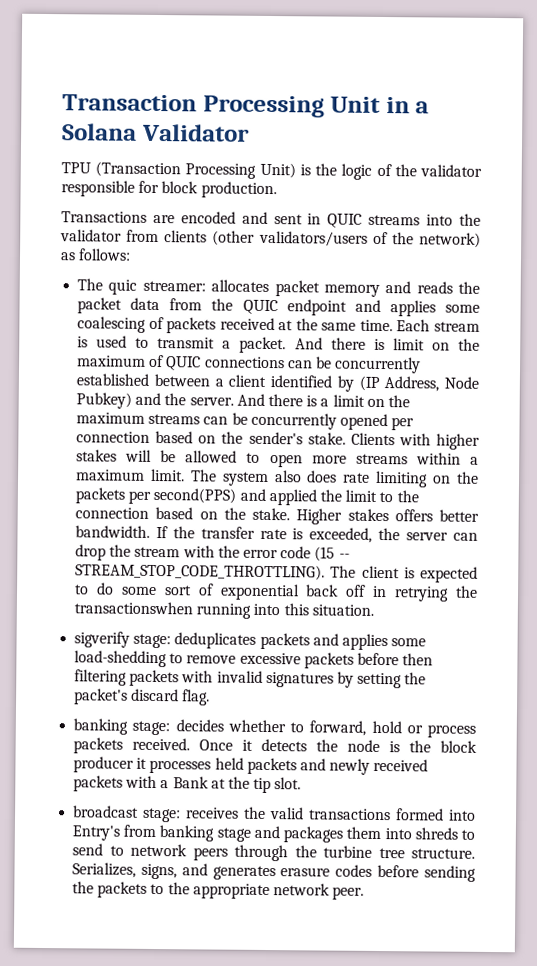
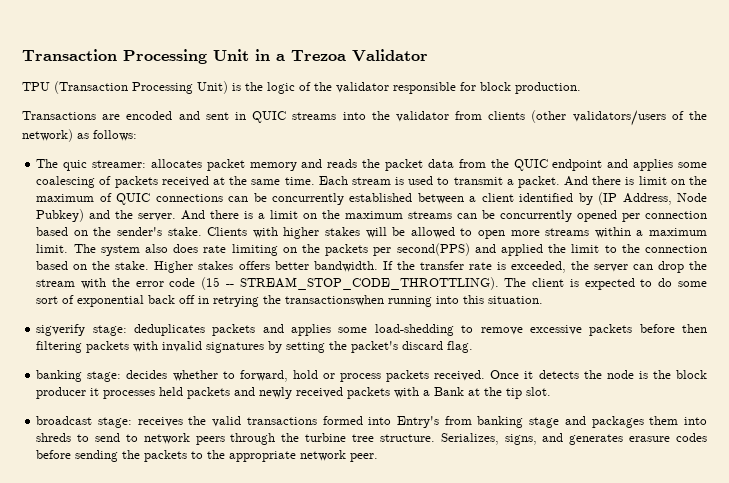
[62,123,137,141] Solana -> [291,50,346,61] Trezoa

